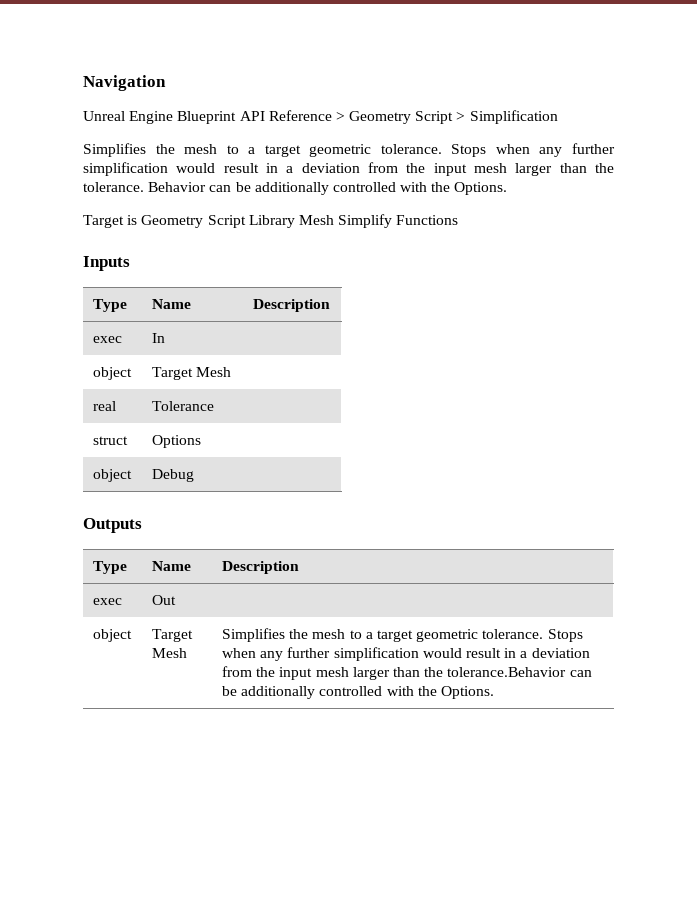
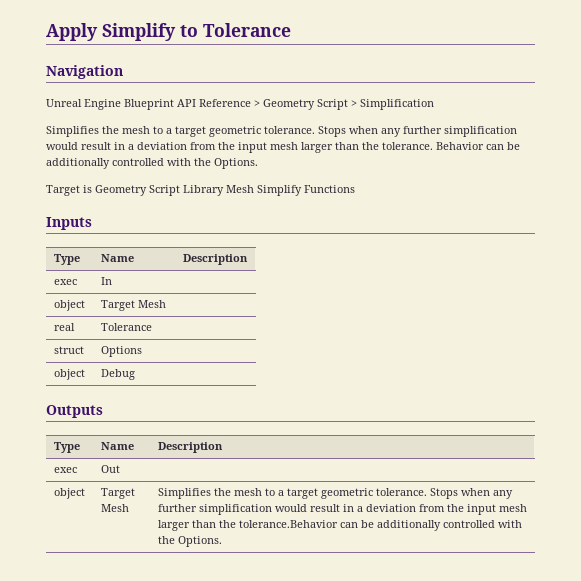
(83, 83) none -> [46,23,291,41] Apply Simplify to Tolerance //

